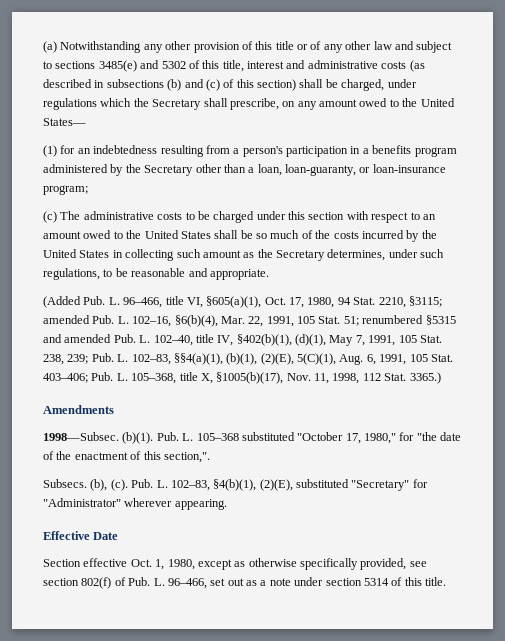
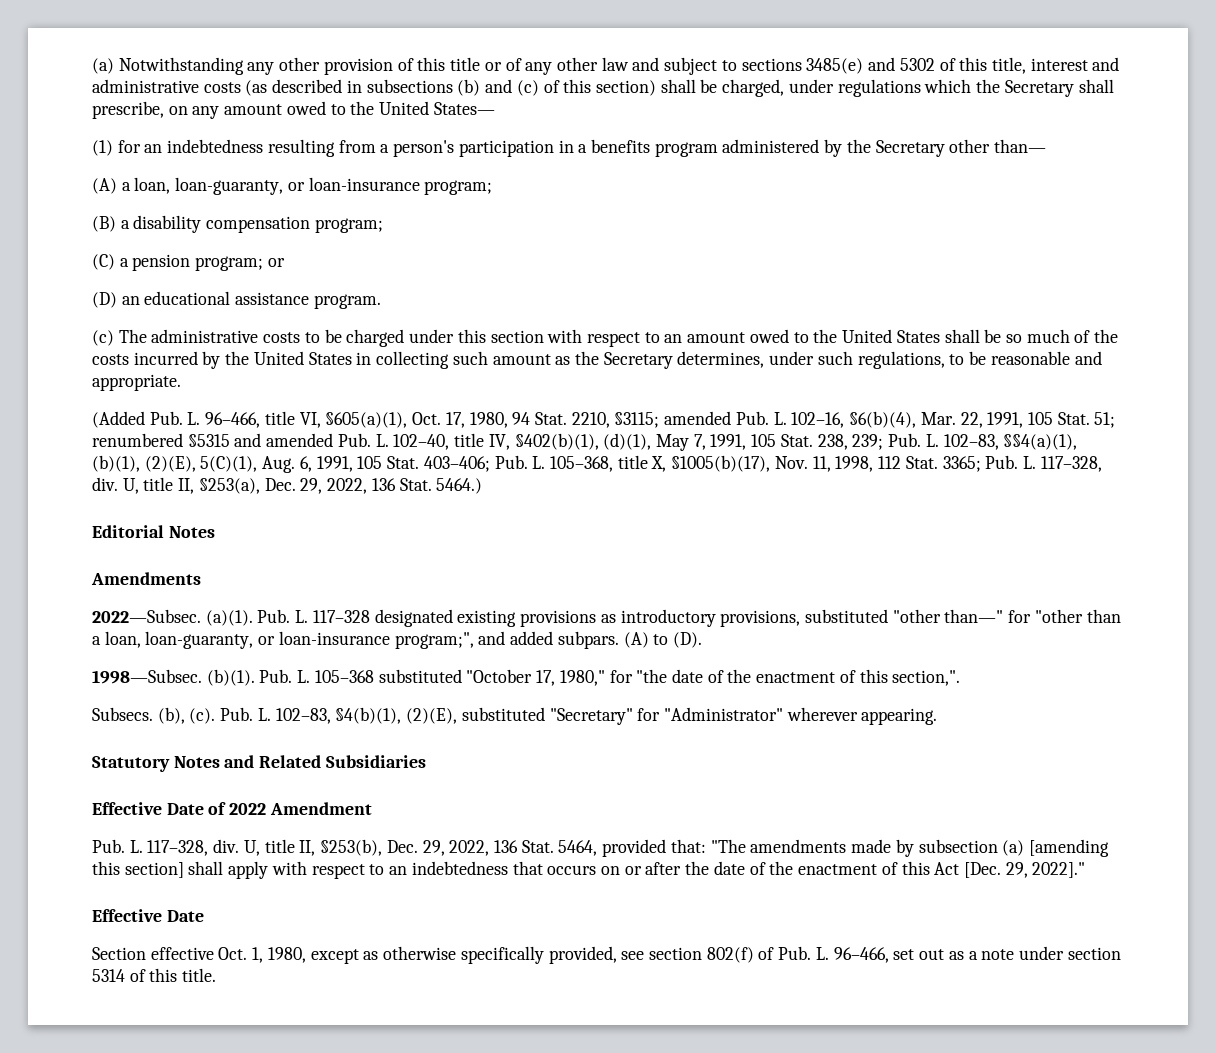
[223,164,246,173] than -> [994,139,1047,153] [92,178,117,194] than— // (A)
(88, 190) none -> [92,215,383,233] [92,254,285,271] [92,291,381,309] // (B) a disability compensation program; // (C) a pension program; or // (D) an educational assistance program.
[409,372,441,384] [43,405,114,414] 3365.) // Amendments -> [942,455,1102,472] [92,477,483,494] [92,525,215,538] [91,572,201,585] [92,609,1121,627] [92,631,702,649] 3365; Pub. L. 117–328, div. U, title II, §253(a), Dec. 29, 2022, 136 Stat. 5464.) // Editorial Notes // Amendments // 2022—Subsec. (a)(1). Pub. L. 117–328 designated existing provisions as introductory provisions, substituted "other than—" for "other than a loan, loan-guaranty, or loan-insurance program;", and added subpars. (A) to (D).
(227, 504) none -> [92,755,426,772] [92,802,372,815] [92,839,1109,857] [92,861,1086,879] // Statutory Notes and Related Subsidiaries // Effective Date of 2022 Amendment // Pub. L. 117–328, div. U, title II, §253(b), Dec. 29, 2022, 136 Stat. 5464, provided that: "The amendments made by subsection (a) [amending this section] shall apply with respect to an indebtedness that occurs on or after the date of the enactment of this Act [Dec. 29, 2022]."

